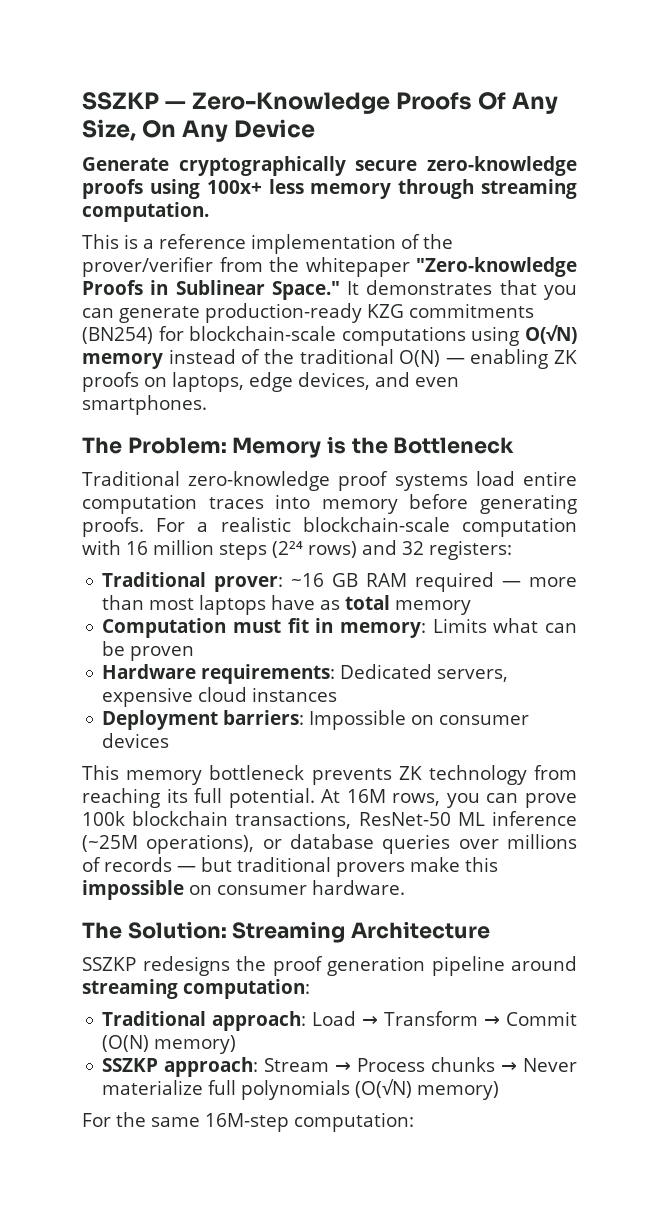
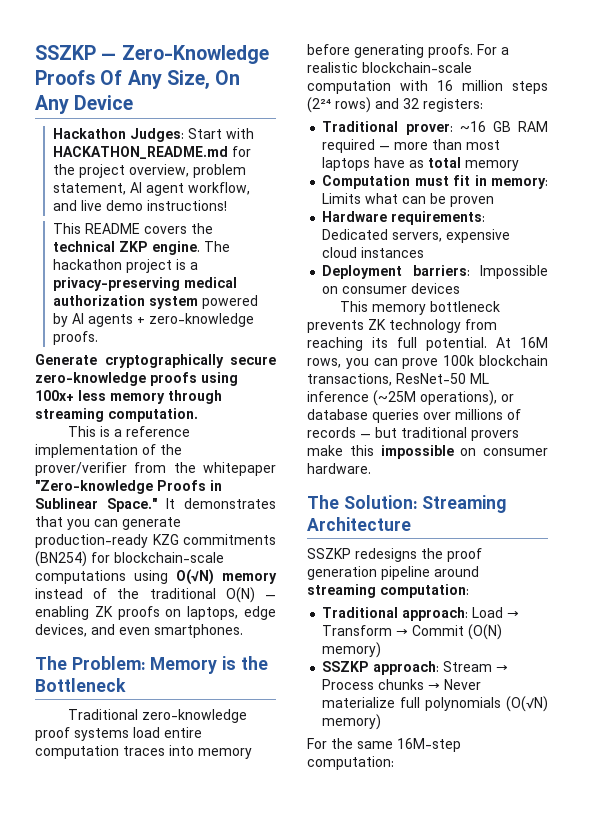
(316, 128) none -> [52,128,254,142] [52,146,251,159] [52,164,246,178] [52,182,250,196] [52,200,227,211] [52,223,213,234] [52,241,230,255] [52,259,198,273] [52,277,237,291] [52,295,258,309] [52,313,254,327] [52,331,98,345] // Hackathon Judges: Start with HACKATHON_README.md for the project overview, problem statement, AI agent workflow, and live demo instructions! // This README covers the technical ZKP engine. The hackathon project is a privacy-preserving medical authorization system powered by AI agents + zero-knowledge proofs.

